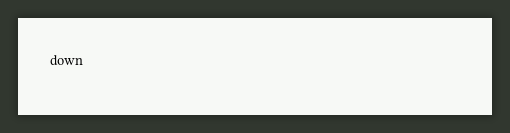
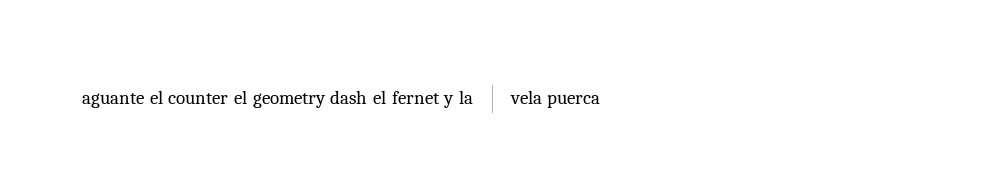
[50,55,83,66] down -> [82,90,601,108] aguante el counter el geometry dash el fernet y la vela puerca

